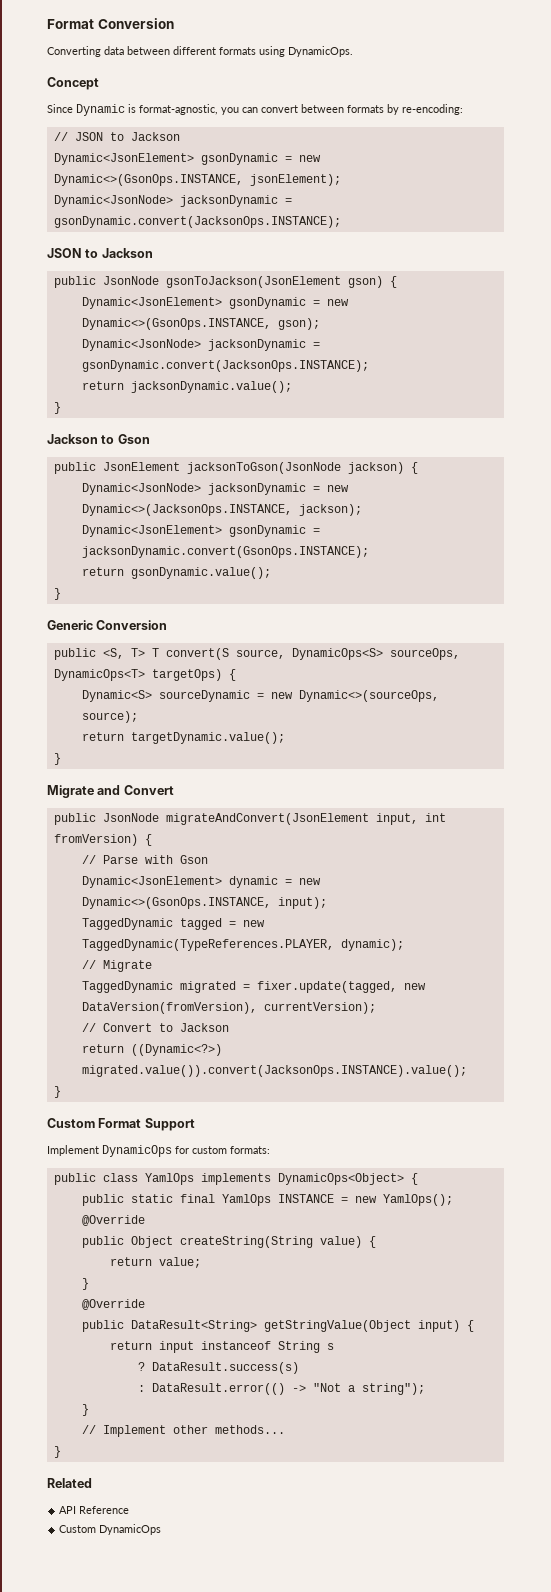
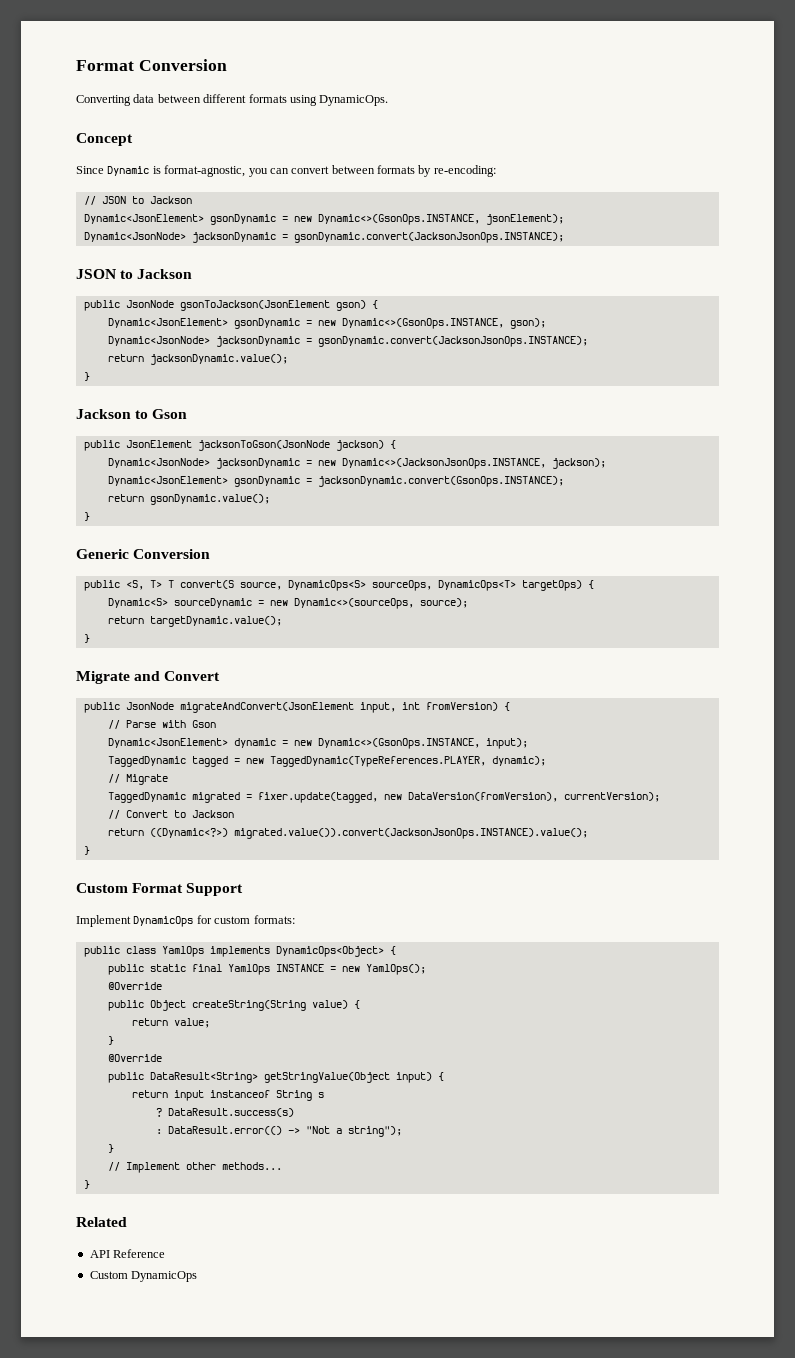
[53,216,341,228] gsonDynamic.convert(JacksonOps.INSTANCE); -> [293,232,564,243] gsonDynamic.convert(JacksonJsonOps.INSTANCE);
[81,360,369,372] gsonDynamic.convert(JacksonOps.INSTANCE); -> [317,336,588,347] gsonDynamic.convert(JacksonJsonOps.INSTANCE);
[81,504,292,516] Dynamic<>(JacksonOps.INSTANCE, -> [341,458,546,469] Dynamic<>(JacksonJsonOps.INSTANCE,
[81,1065,467,1077] migrated.value()).convert(JacksonOps.INSTANCE).value(); -> [233,828,588,839] migrated.value()).convert(JacksonJsonOps.INSTANCE).value();

